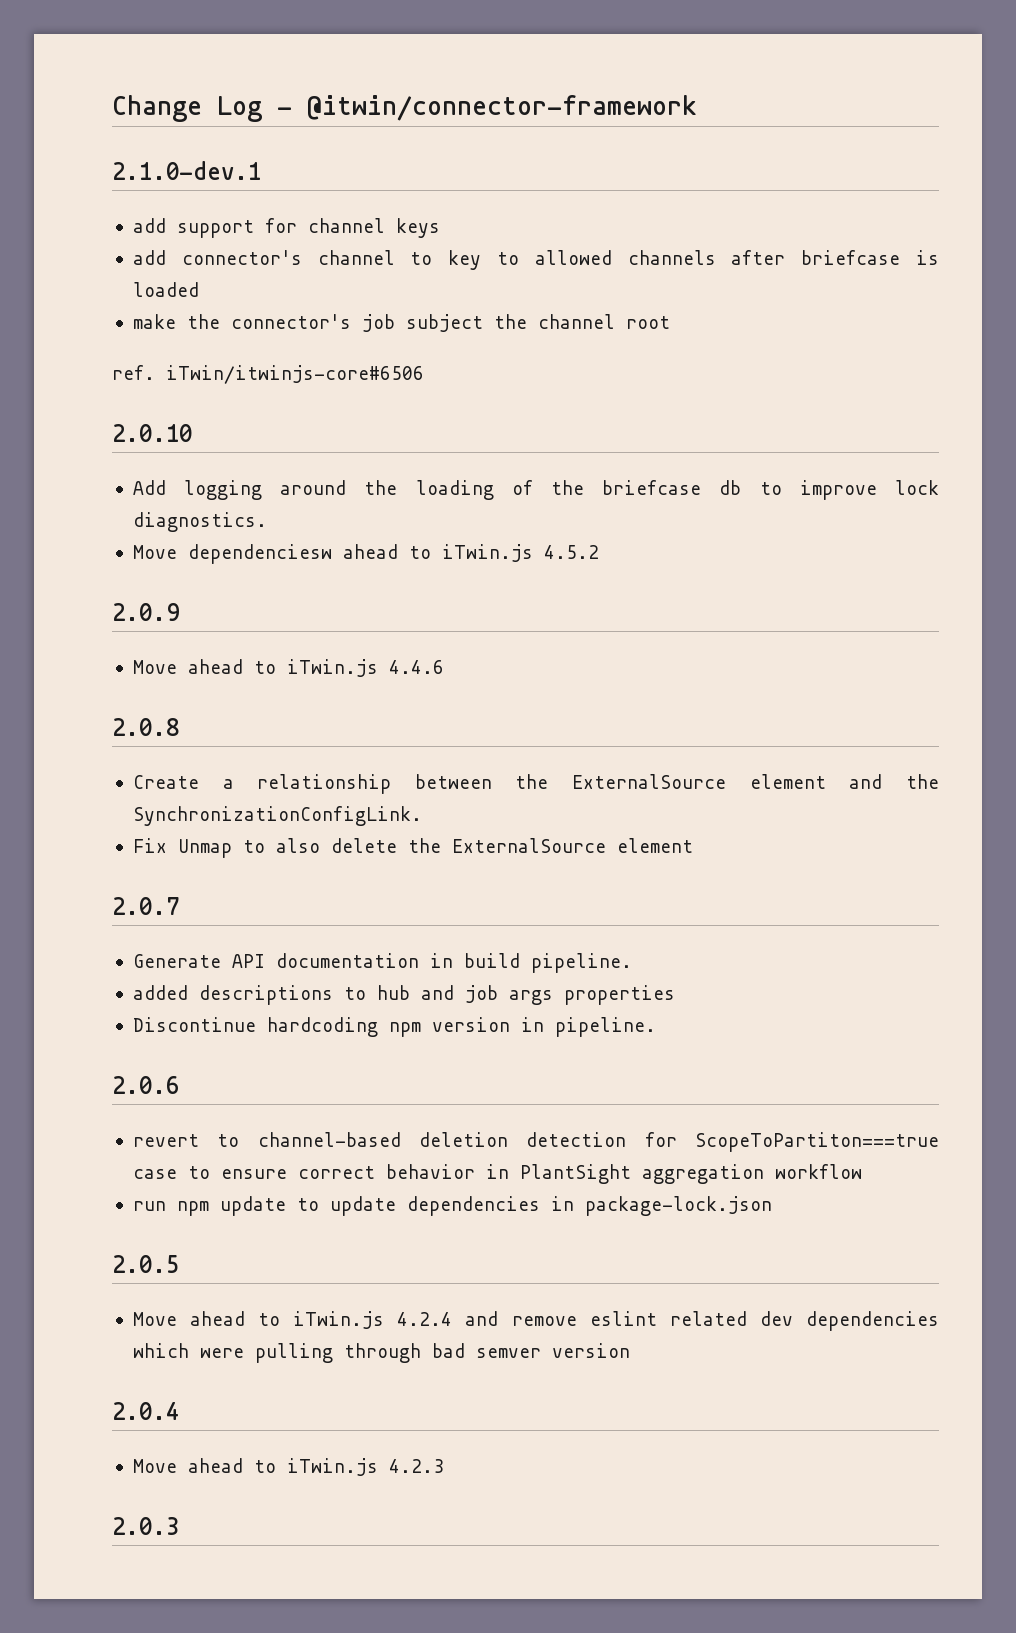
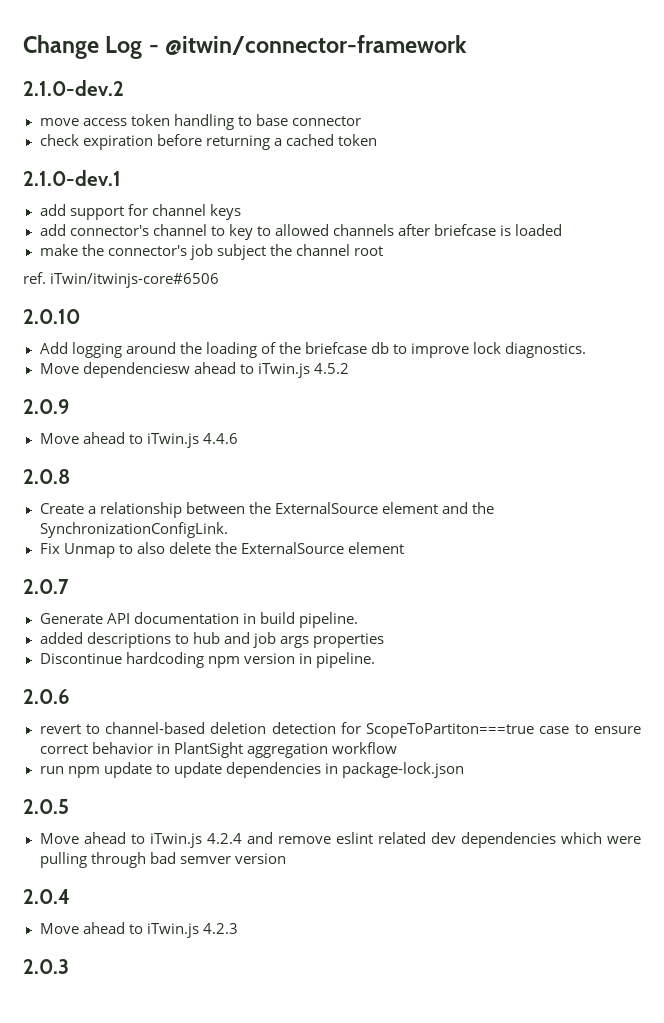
(697, 108) none -> [23,80,124,96] [39,114,361,130] [39,134,377,150] // 2.1.0-dev.2 // move access token handling to base connector // check expiration before returning a cached token

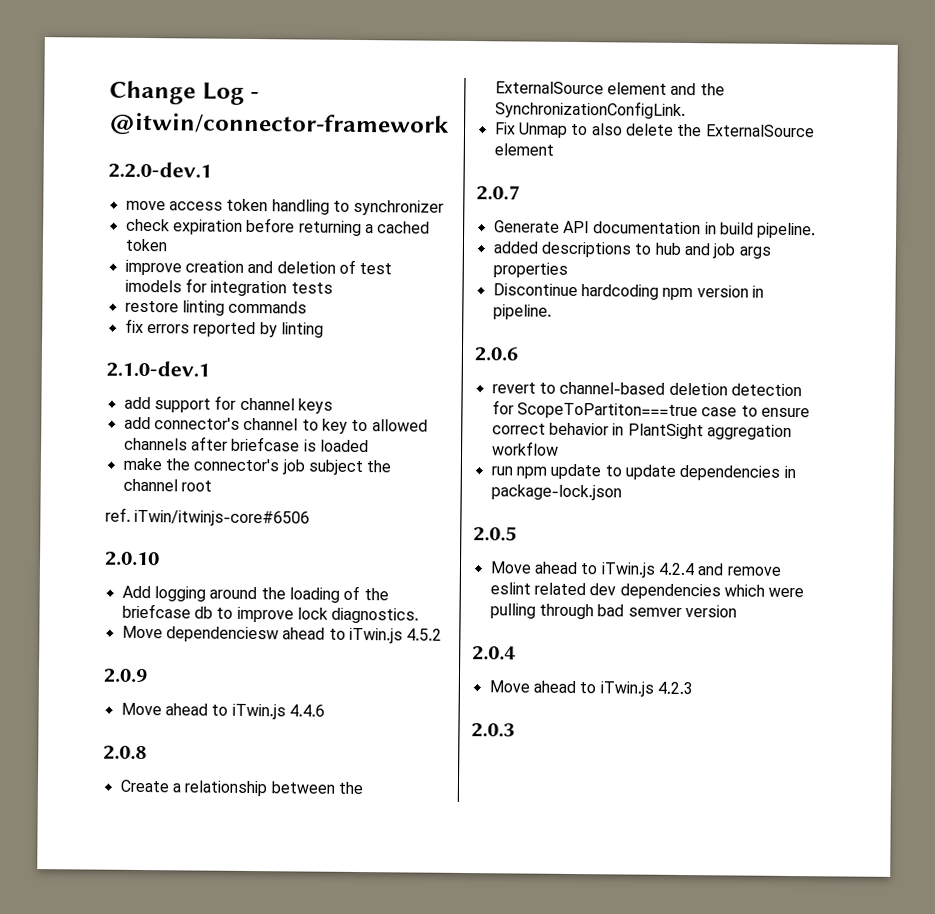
[23,80,124,96] 2.1.0-dev.2 -> [108,161,212,179] 2.2.0-dev.1
[255,114,361,126] base connector -> [353,199,445,216] synchronizer
(377, 140) none -> [124,259,393,276] [124,278,333,297] [124,300,308,316] [124,318,324,338] // improve creation and deletion of test imodels for integration tests // restore linting commands // fix errors reported by linting

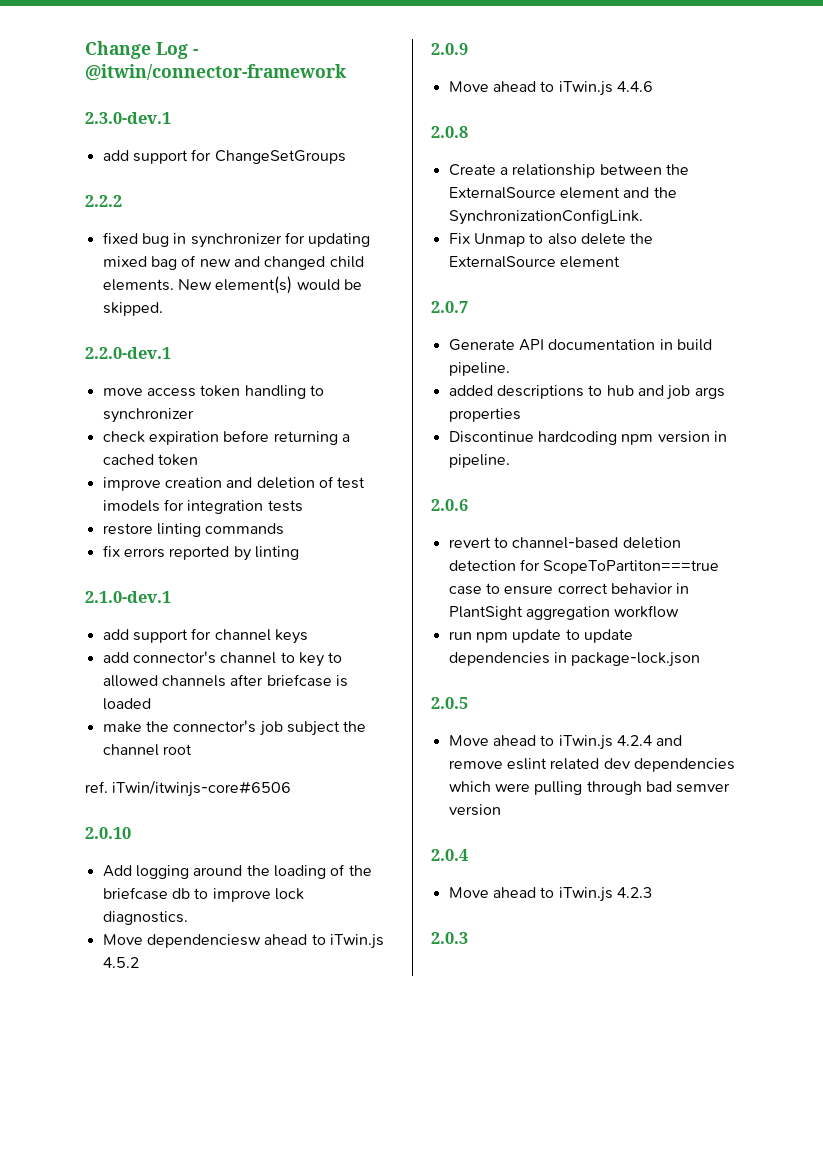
(450, 125) none -> [85,112,171,124] [102,149,346,164] [85,195,122,207] [102,232,371,248] [102,255,364,270] [102,276,362,294] [102,302,163,316] // 2.3.0-dev.1 // add support for ChangeSetGroups // 2.2.2 // fixed bug in synchronizer for updating mixed bag of new and changed child elements. New element(s) would be skipped.

